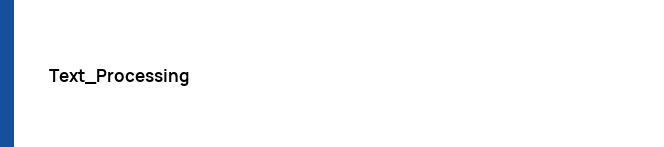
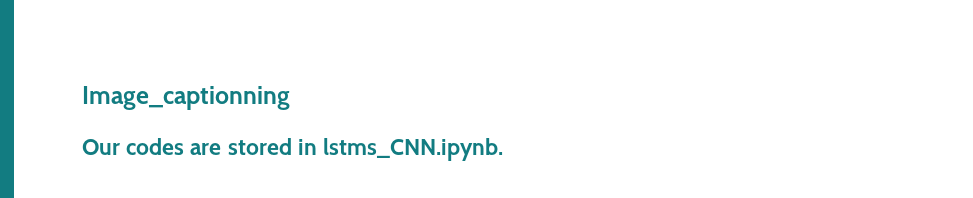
[49,69,189,86] Text_Processing -> [82,86,290,110] [82,138,504,161] Image_captionning // Our codes are stored in lstms_CNN.ipynb.

